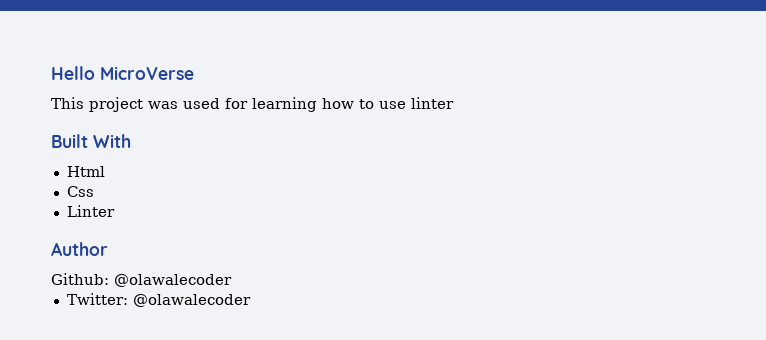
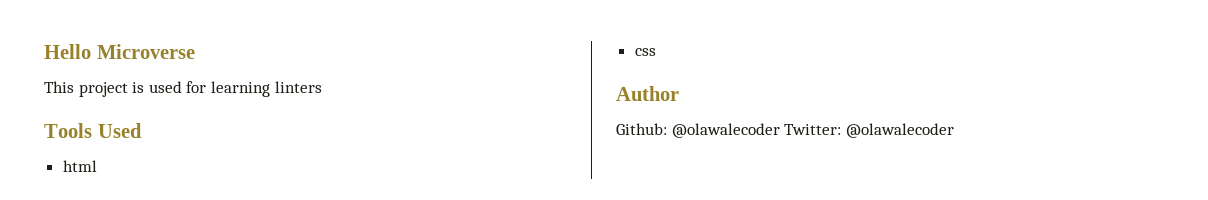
[100,66,194,80] MicroVerse -> [96,44,195,59] Microverse
[148,101,178,109] was -> [132,82,145,93] is
[322,97,454,109] [51,134,131,148] [66,166,105,177] [66,186,94,197] [66,205,115,217] how to use linter // Built With // Html // Css // Linter -> [274,81,322,93] [44,123,142,138] [62,160,97,172] [634,48,656,56] linters // Tools Used // html // css
(232, 280) // -> (780, 130) none

